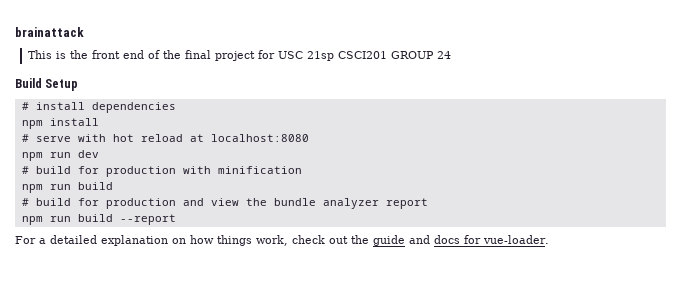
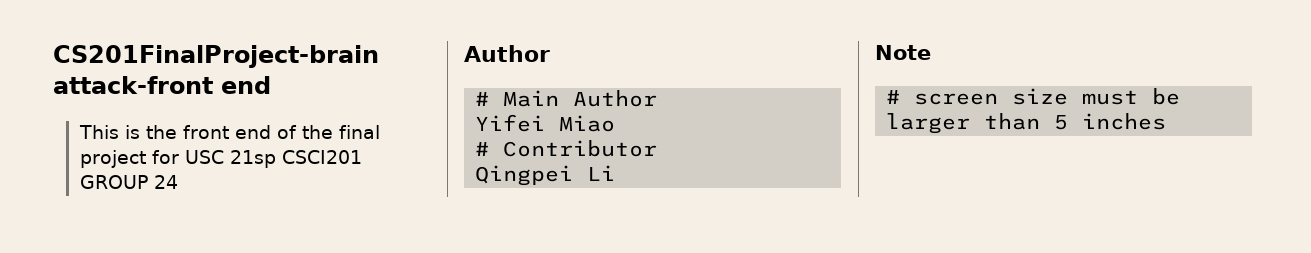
[15,27,84,37] brainattack -> [53,45,379,68] [53,76,271,94] CS201FinalProject-brain attack-front end
[15,78,79,91] [21,102,176,113] [21,118,99,129] [21,134,309,142] [21,150,99,161] [21,166,302,177] [21,182,113,193] [21,198,428,209] [21,214,176,225] [15,235,549,246] Build Setup // # install dependencies // npm install // # serve with hot reload at localhost:8080 // npm run dev // # build for production with minification // npm run build // # build for production and view the bundle analyzer report // npm run build --report // For a detailed explanation on how things work, check out the guide and docs for vue-loader. -> [464,45,550,62] [475,90,658,107] [475,114,616,132] [475,140,658,157] [475,165,616,186] [875,45,931,60] [886,88,1181,105] [886,113,1167,134] Author // # Main Author // Yifei Miao // # Contributor // Qingpei Li // Note // # screen size must be larger than 5 inches

